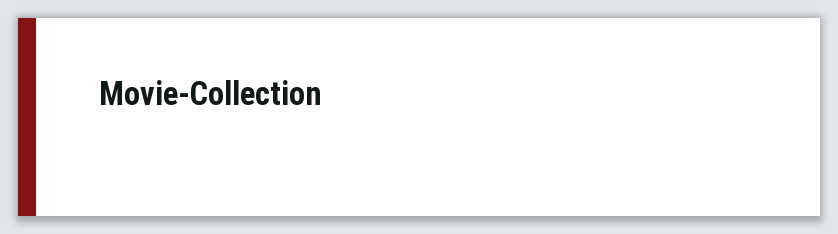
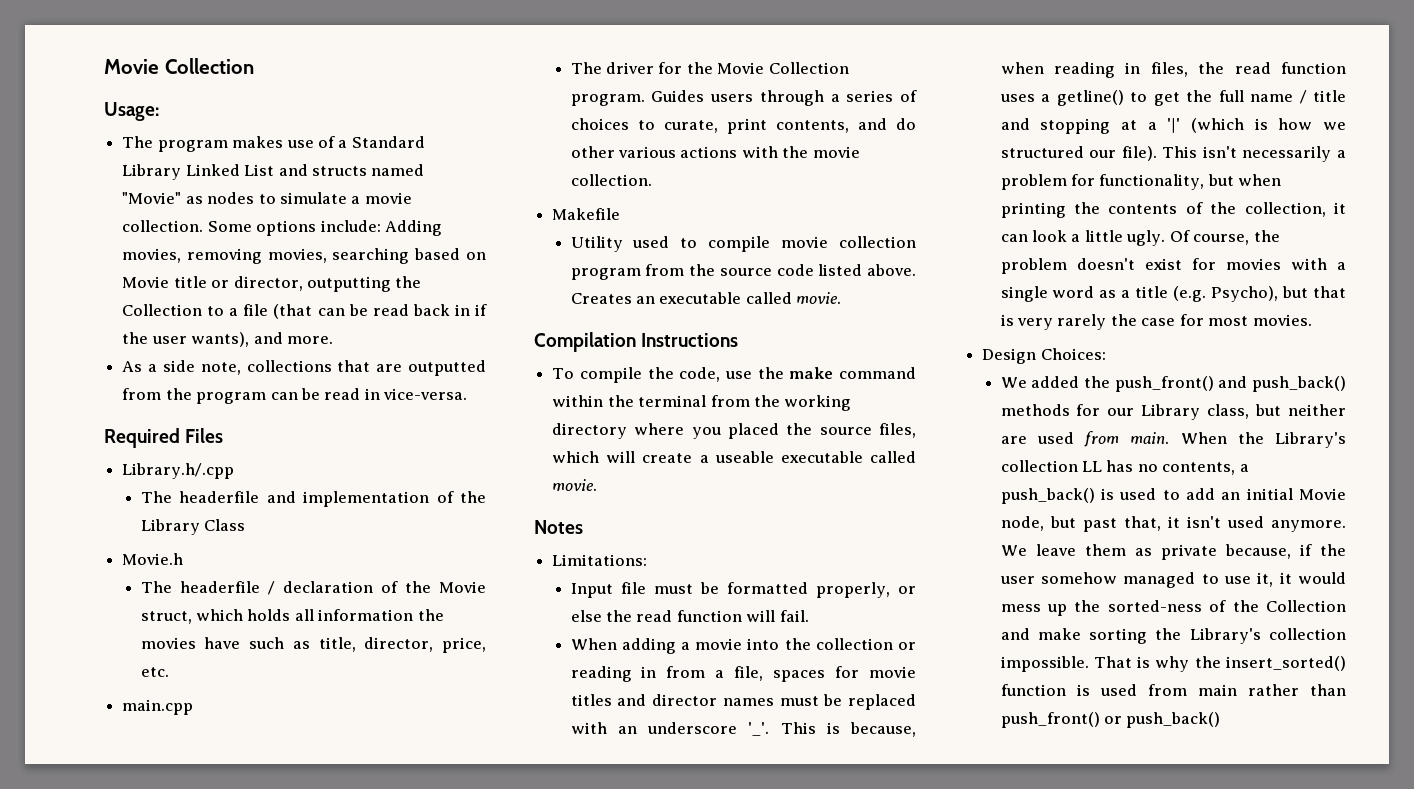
[99,80,322,105] Movie-Collection -> [104,58,254,74] [104,102,159,121] [122,136,425,152] [122,164,425,180] [122,192,412,204] [122,220,442,236] [122,248,486,264] [122,276,422,292] [122,304,487,319] [122,332,333,347] [122,360,486,376] [122,388,468,404] [104,428,224,448] [122,463,235,479] [140,491,486,507] [140,519,246,535] [122,553,184,565] [140,581,487,595] [140,609,444,624] [140,637,486,653] [140,667,169,677] [122,699,194,715] [570,62,849,74] [570,90,917,106] [570,118,916,134] [570,146,860,158] [570,174,652,186] [552,208,621,220] [570,236,916,252] [570,264,916,280] [570,292,842,304] [534,332,739,352] [552,367,916,383] [552,395,852,411] [552,423,916,439] [552,451,916,463] [552,479,598,491] [534,520,583,534] [552,554,648,566] [570,582,916,598] [570,610,809,622] [570,638,916,654] [570,666,916,682] [570,694,916,710] [570,722,916,737] [1000,62,1346,78] [999,90,1346,106] [1000,118,1346,134] [1000,146,1346,162] [1000,174,1282,190] [1000,202,1346,218] [1000,230,1280,246] [1000,258,1346,274] [1000,286,1346,302] [1000,314,1312,330] [982,348,1106,364] [1000,376,1346,392] [1000,404,1346,420] [1000,431,1346,448] [1000,460,1249,475] [1000,488,1346,504] [1000,516,1346,532] [1000,544,1346,560] [999,572,1346,588] [1000,600,1346,616] [1000,628,1346,644] [1000,656,1346,672] [1000,684,1346,696] [1000,712,1221,728] Movie Collection // Usage: // The program makes use of a Standard Library Linked List and structs named "Movie" as nodes to simulate a movie collection. Some options include: Adding movies, removing movies, searching based on Movie title or director, outputting the Collection to a file (that can be read back in if the user wants), and more. // As a side note, collections that are outputted from the program can be read in vice-versa. // Required Files // Library.h/.cpp // The headerfile and implementation of the Library Class // Movie.h // The headerfile / declaration of the Movie struct, which holds all information the movies have such as title, director, price, etc. // main.cpp // The driver for the Movie Collection program. Guides users through a series of choices to curate, print contents, and do other various actions with the movie collection. // Makefile // Utility used to compile movie collection program from the source code listed above. Creates an executable called movie. // Compilation Instructions // To compile the code, use the make command within the terminal from the working directory where you placed the source files, which will create a useable executable called movie. // Notes // Limitations: // Input file must be formatted properly, or else the read function will fail. // When adding a movie into the collection or reading in from a file, spaces for movie titles and director names must be replaced with an underscore '_'. This is because, when reading in files, the read function uses a getline() to get the full name / title and stopping at a '|' (which is how we structured our file). This isn't necessarily a problem for functionality, but when printing the contents of the collection, it can look a little ugly. Of course, the problem doesn't exist for movies with a single word as a title (e.g. Psycho), but that is very rarely the case for most movies. // Design Choices: // We added the push_front() and push_back() methods for our Library class, but neither are used from main. When the Library's collection LL has no contents, a push_back() is used to add an initial Movie node, but past that, it isn't used anymore. We leave them as private because, if the user somehow managed to use it, it would mess up the sorted-ness of the Collection and make sorting the Library's collection impossible. That is why the insert_sorted() function is used from main rather than push_front() or push_back()

